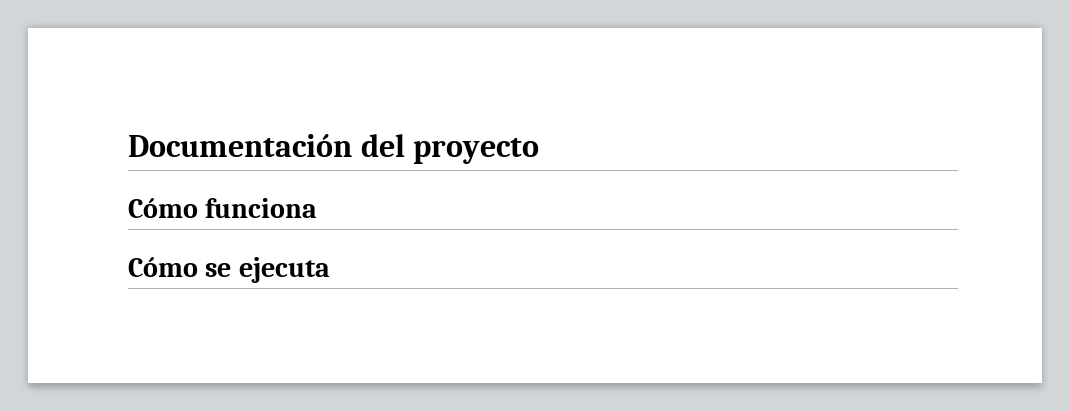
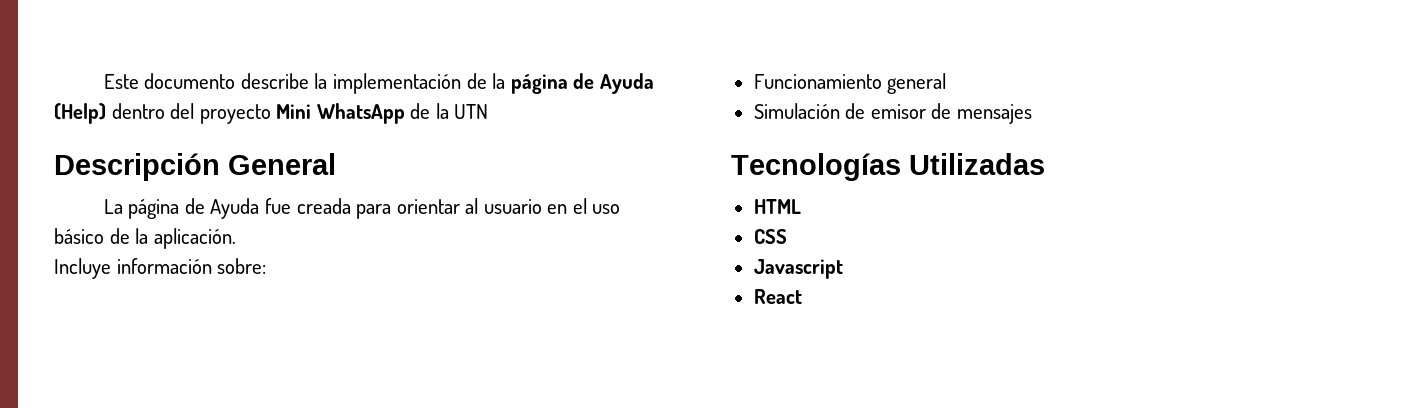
[128,134,540,164] [128,198,318,218] [128,257,330,283] Documentación del proyecto // Cómo funciona // Cómo se ejecuta -> [103,73,654,94] [54,103,489,124] [54,153,336,181] [103,198,621,219] [54,228,236,249] [54,258,267,279] [753,73,947,94] [753,103,1032,124] [731,153,1045,181] [753,199,801,214] [753,229,787,244] [753,259,843,279] [753,289,802,304] Este documento describe la implementación de la página de Ayuda (Help) dentro del proyecto Mini WhatsApp de la UTN // Descripción General // La página de Ayuda fue creada para orientar al usuario en el uso básico de la aplicación. // Incluye información sobre: // Funcionamiento general // Simulación de emisor de mensajes // Tecnologías Utilizadas // HTML // CSS // Javascript // React

